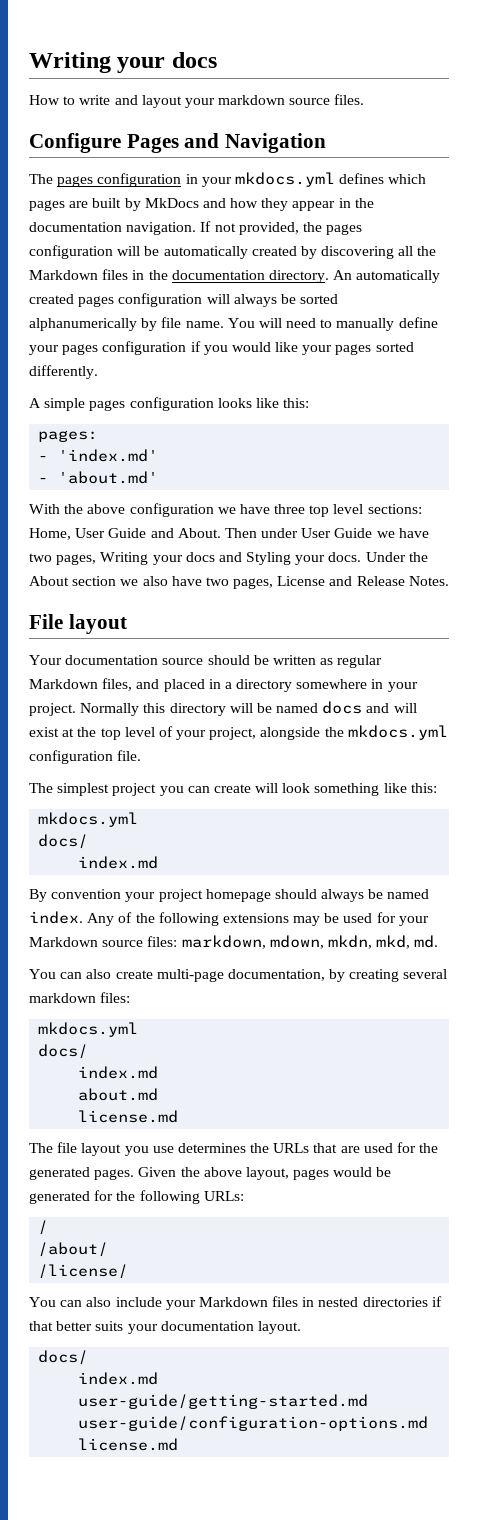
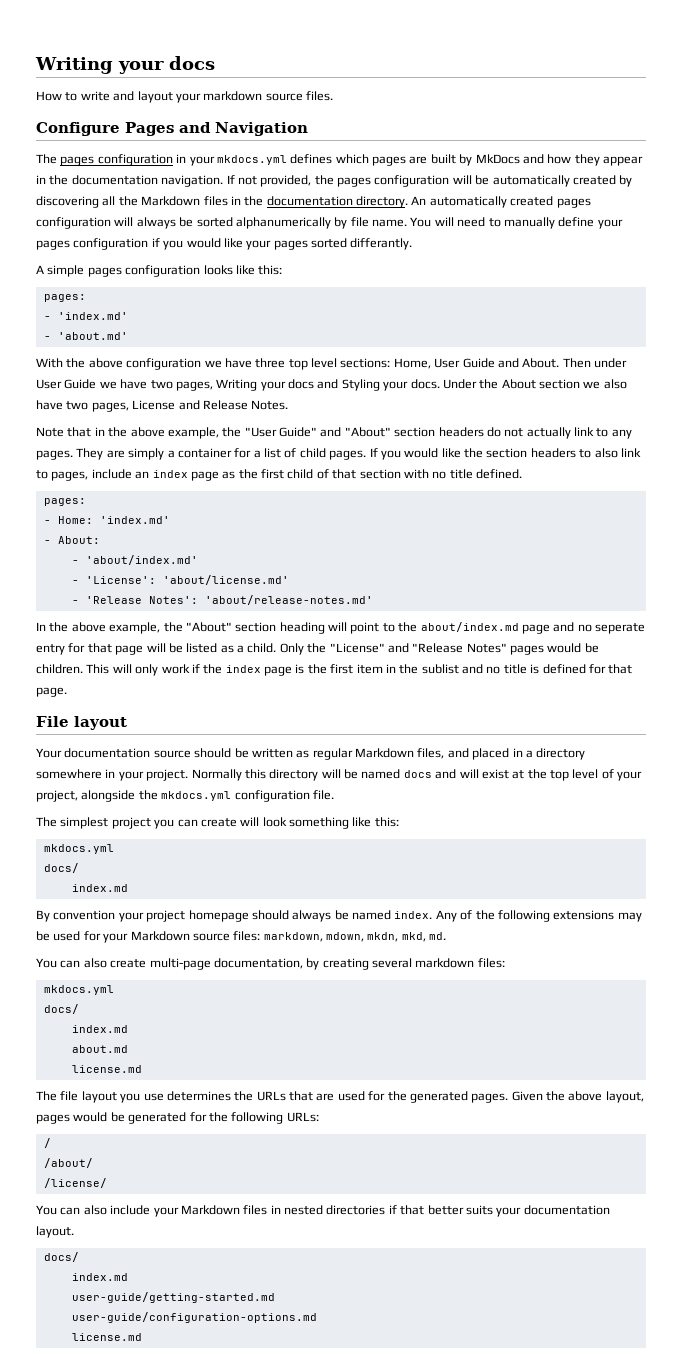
[29,365,98,379] differently. -> [350,238,413,250] differantly.
(449, 581) none -> [36,427,632,439] [36,448,641,460] [36,469,522,481] [43,498,86,506] [43,516,170,524] [43,536,100,544] [71,555,198,565] [71,575,289,585] [71,595,373,605] [36,622,645,634] [36,643,599,655] [36,664,633,676] [36,687,67,697] // Note that in the above example, the "User Guide" and "About" section headers do not actually link to any pages. They are simply a container for a list of child pages. If you would like the section headers to also link to pages, include an index page as the first child of that section with no title defined. // pages: // - Home: 'index.md' // - About: // - 'about/index.md' // - 'License': 'about/license.md' // - 'Release Notes': 'about/release-notes.md' // In the above example, the "About" section heading will point to the about/index.md page and no seperate entry for that page will be listed as a child. Only the "License" and "Release Notes" pages would be children. This will only work if the index page is the first item in the sublist and no title is defined for that page.

